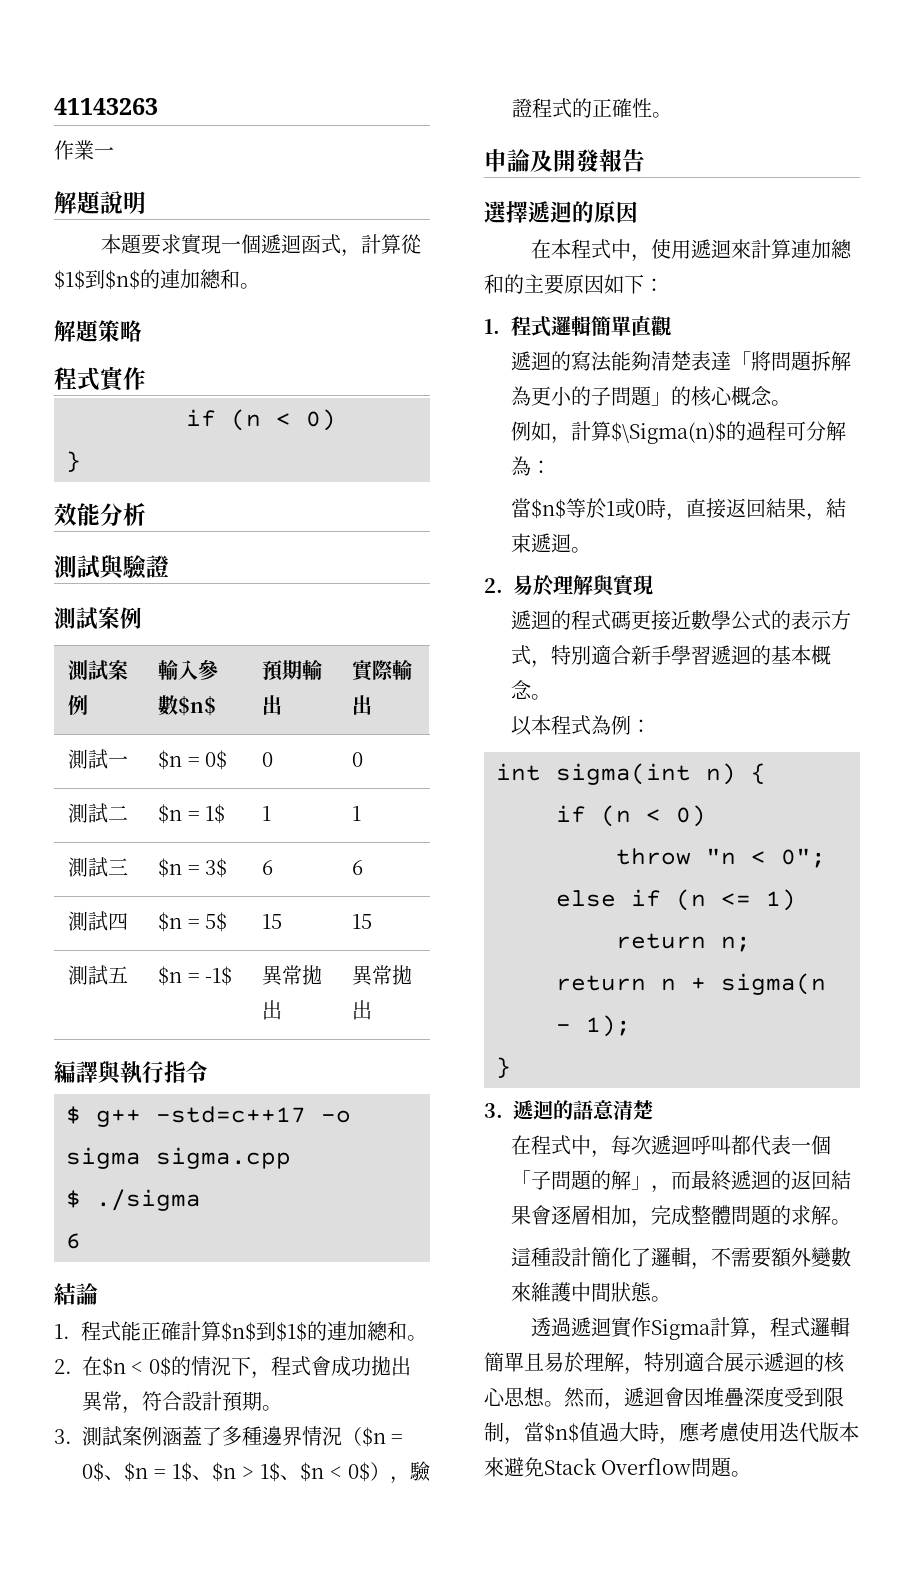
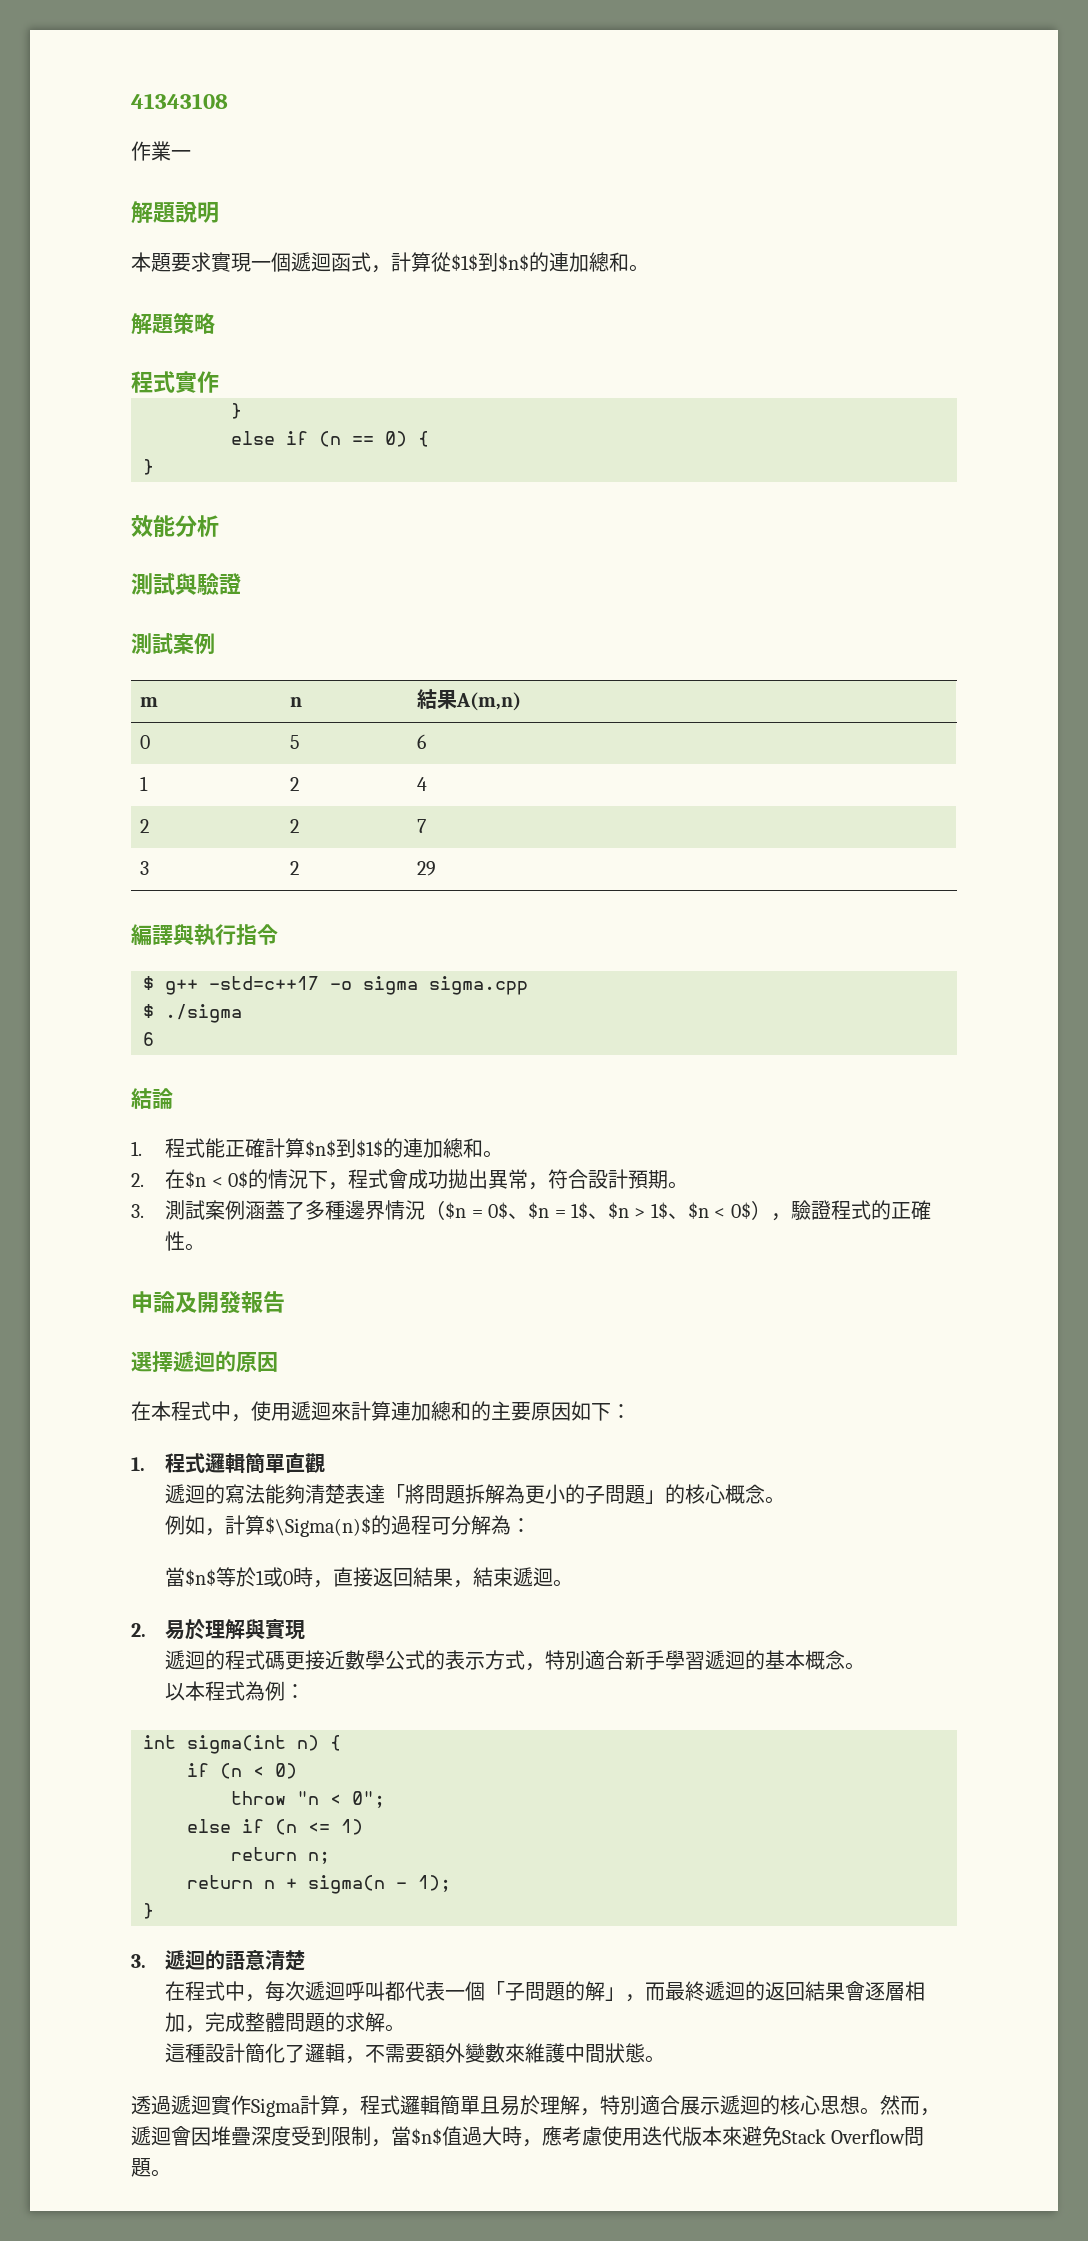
[54,98,158,115] 41143263 -> [131,93,228,109] 41343108
[186,409,336,431] if (n < 0) -> [231,403,242,419] [231,431,429,447] } // else if (n == 0) {
[68,660,129,681] [68,694,89,715] [158,660,220,680] [158,695,217,716] [262,660,323,681] [262,695,283,715] [352,660,413,682] [352,695,373,715] [68,749,129,769] [158,750,228,770] [262,752,274,767] [352,752,364,767] [68,803,129,823] [158,804,226,824] [262,806,272,821] [352,806,362,821] [68,857,129,877] [158,858,228,878] [262,860,274,875] [352,860,364,875] [68,911,129,931] [158,912,228,932] [262,914,283,929] [352,914,373,929] [68,965,129,985] [158,966,233,986] [262,965,323,986] [262,1000,283,1020] [352,965,413,986] [352,1000,373,1020] 測試案例 | 輸入參數$n$ | 預期輸出 | 實際輸出 // 測試一 | $n = 0$ | 0 | 0 // 測試二 | $n = 1$ | 1 | 1 // 測試三 | $n = 3$ | 6 | 6 // 測試四 | $n = 5$ | 15 | 15 // 測試五 | $n = -1$ | 異常拋出 | 異常拋出 -> [140,697,159,707] [290,697,303,707] [417,689,522,711] [140,735,151,749] [290,735,301,749] [417,734,427,749] [140,776,149,791] [290,777,300,791] [417,777,428,791] [140,819,150,833] [290,819,300,833] [417,819,427,833] [140,861,150,875] [290,861,300,875] [417,861,437,876] m | n | 結果A(m,n) // 0 | 5 | 6 // 1 | 2 | 4 // 2 | 2 | 7 // 3 | 2 | 29

